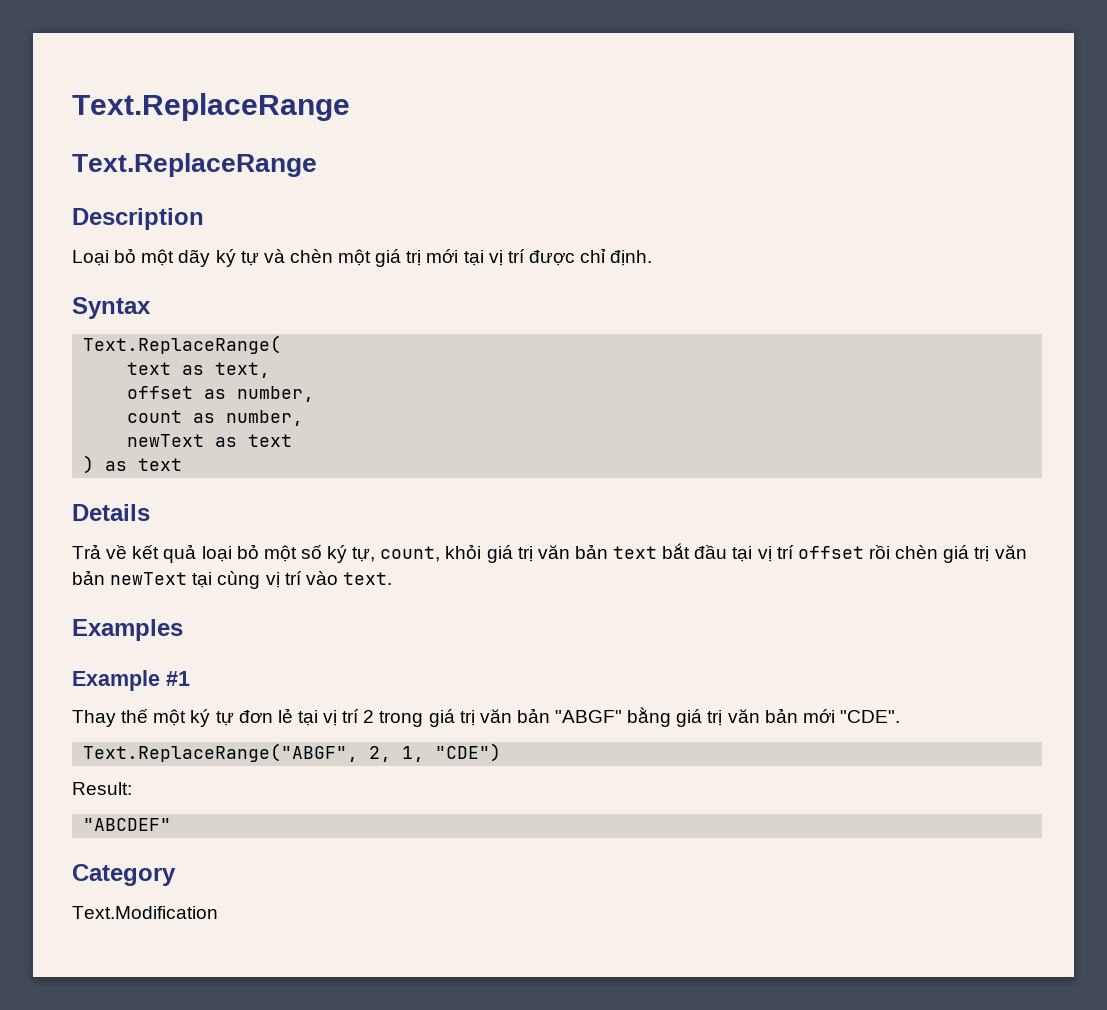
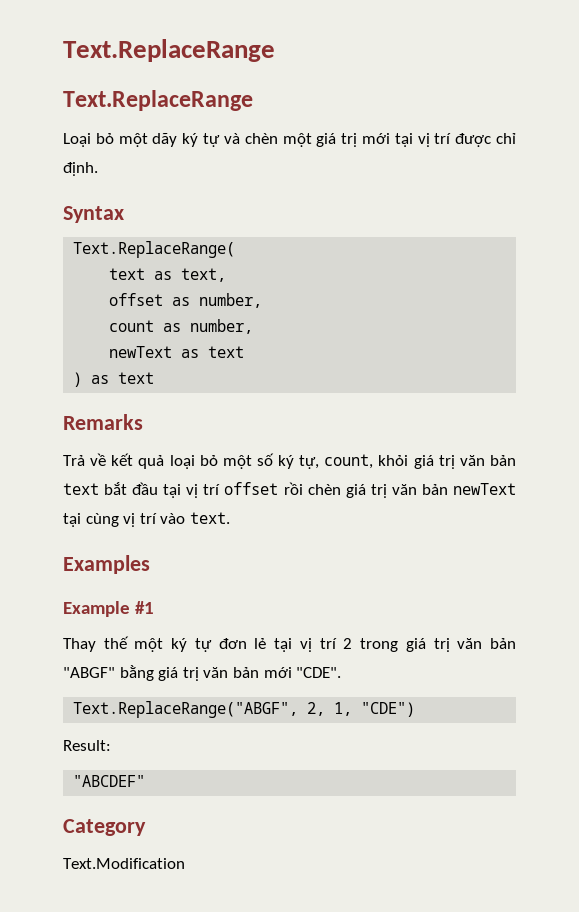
[72,208,204,230] // Description -> (253, 100) none
[72,504,150,521] Details -> [63,414,143,430] Remarks

